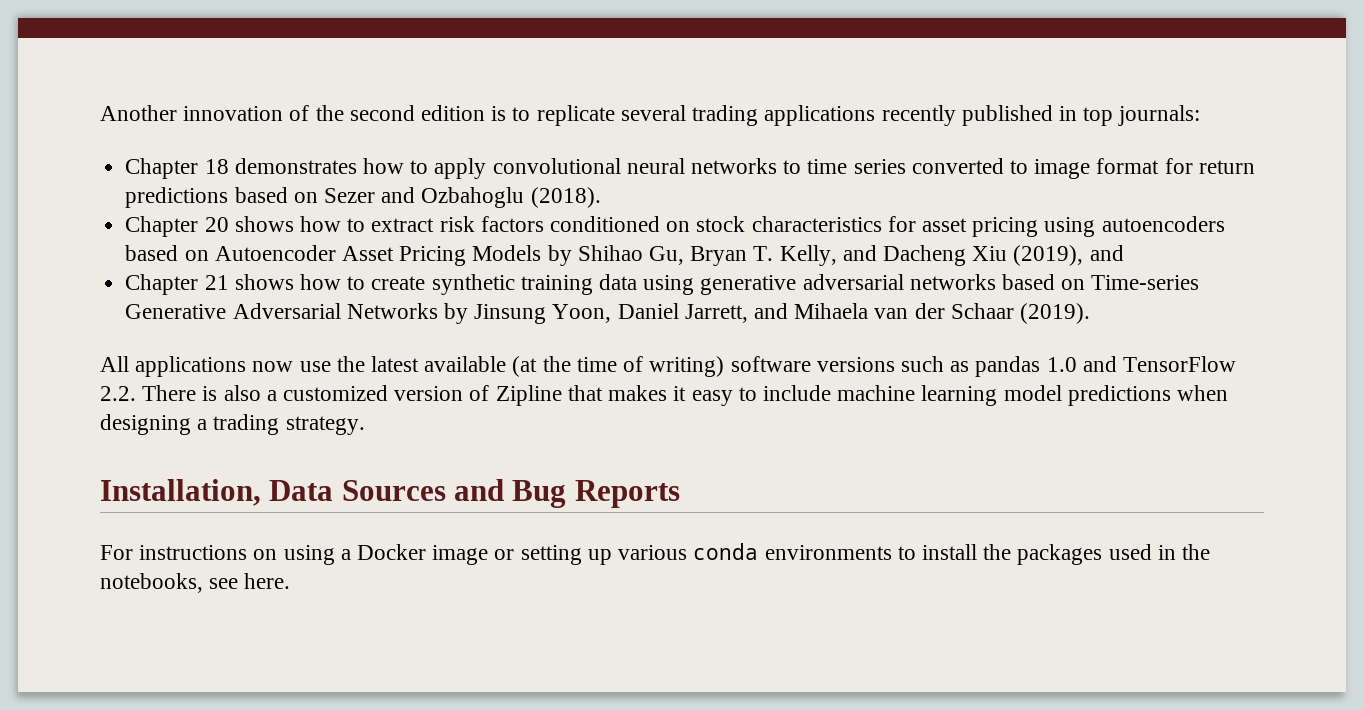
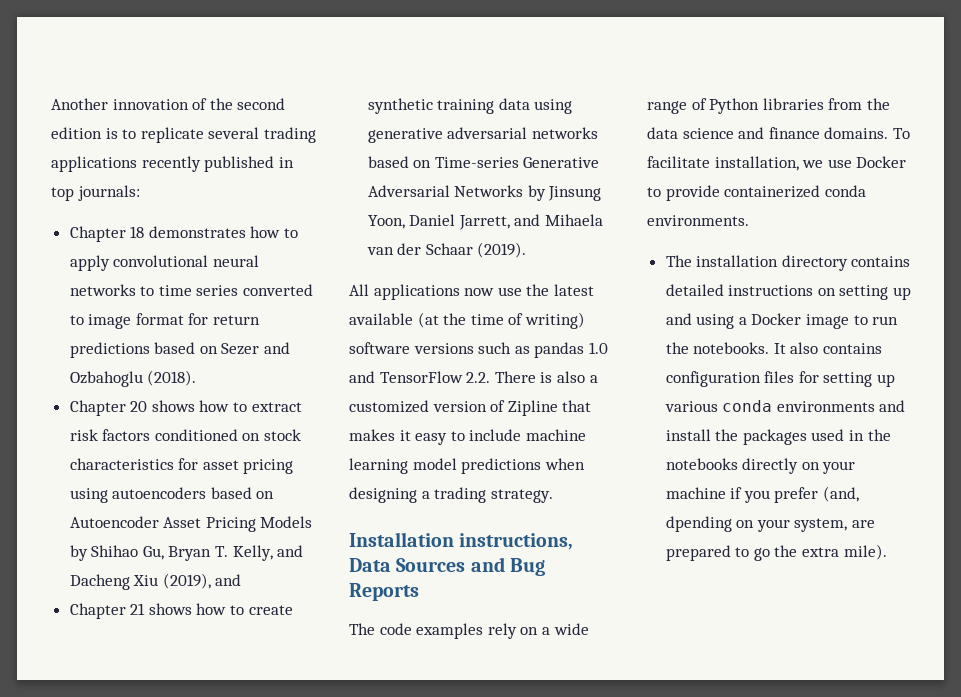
[100,479,261,506] Installation, -> [349,532,574,550] Installation instructions,
[100,544,515,565] For instructions on using a Docker image or -> [349,623,589,639] [647,98,890,114] [647,127,910,139] [647,156,907,171] [647,185,866,201] [647,215,749,226] [665,255,911,271] [665,284,912,300] [665,313,899,329] [665,342,883,354] [665,371,819,387] The code examples rely on a wide range of Python libraries from the data science and finance domains. To facilitate installation, we use Docker to provide containerized conda environments. // The installation directory contains detailed instructions on setting up and using a Docker image to run the notebooks. It also contains configuration files for
[897,546,916,560] to -> [879,400,906,412] and
[100,573,291,593] notebooks, see here. -> [665,458,856,474] [665,486,860,503] [665,516,876,532] [665,544,887,561] notebooks directly on your machine if you prefer (and, dpending on your system, are prepared to go the extra mile).

